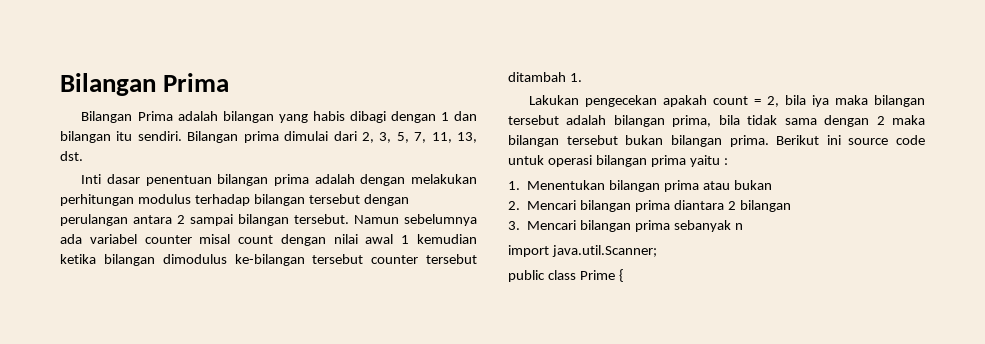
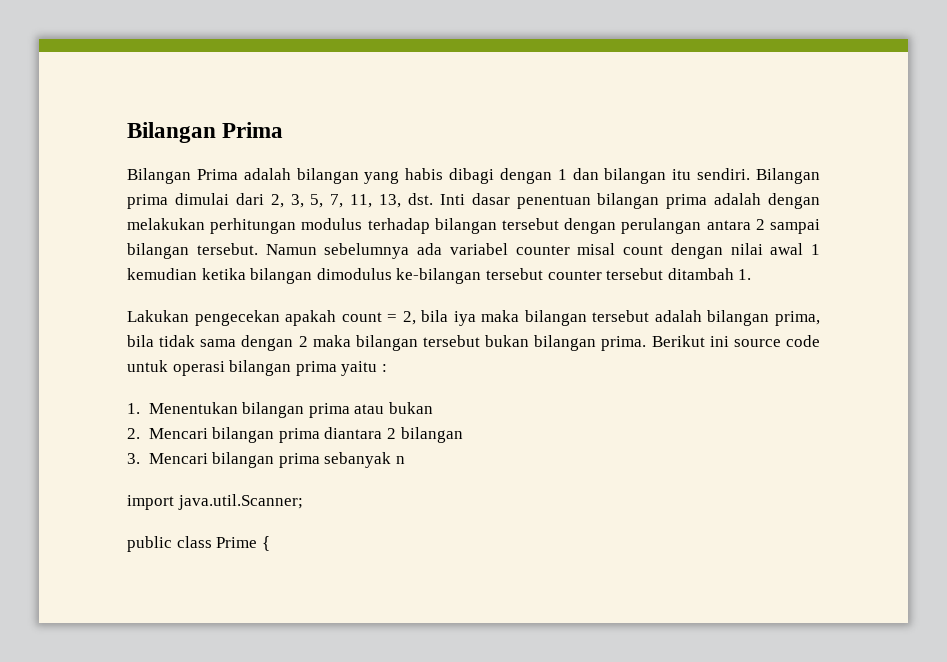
(83, 156) // -> (433, 199) none

